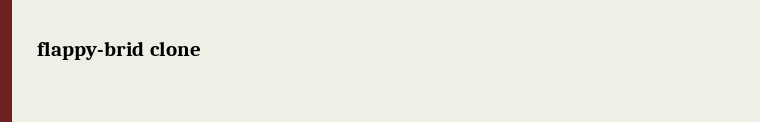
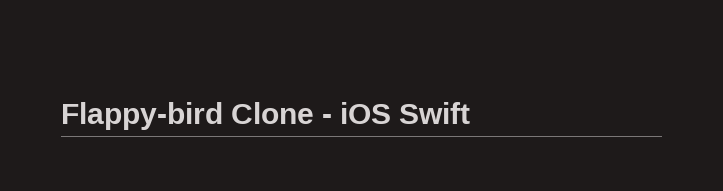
[37,41,201,60] flappy-brid clone -> [61,102,471,130] Flappy-bird Clone - iOS Swift

